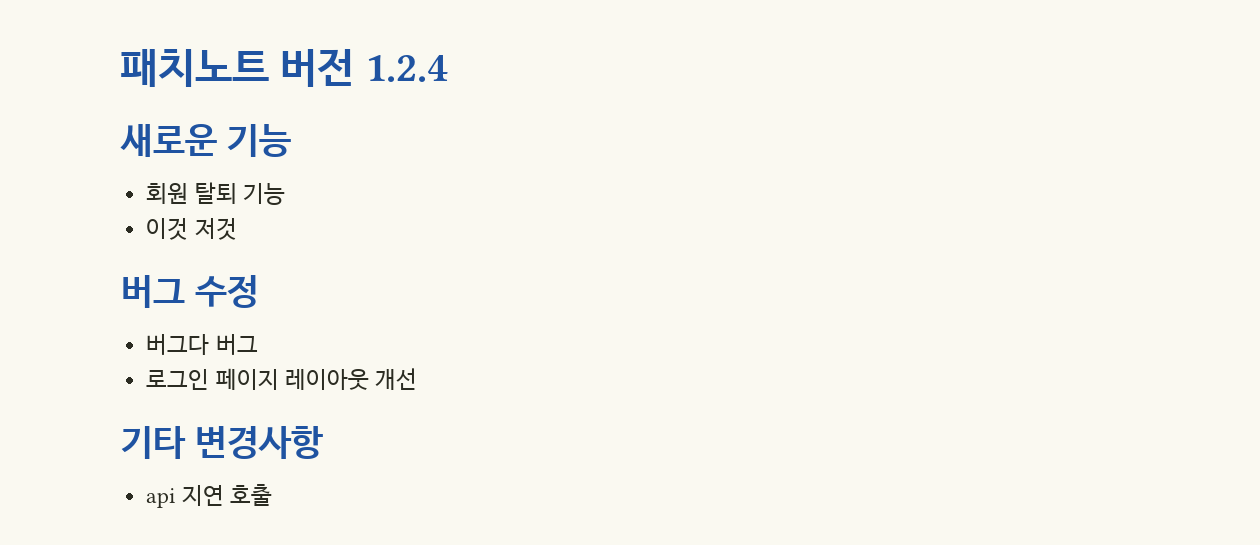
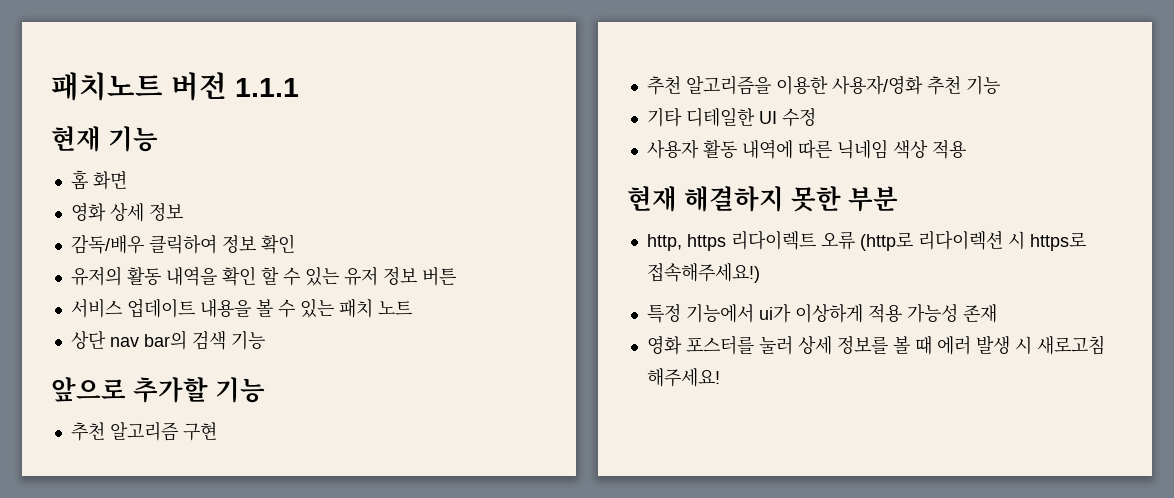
[365,55,449,82] [120,124,291,157] [146,182,285,205] [146,218,237,240] [121,275,259,308] [146,334,258,355] [146,368,417,390] [121,426,323,459] [146,484,272,508] 1.2.4 // 새로운 기능 // 회원 탈퇴 기능 // 이것 저것 // 버그 수정 // 버그다 버그 // 로그인 페이지 레이아웃 개선 // 기타 변경사항 // api 지연 호출 -> [235,78,299,97] [51,126,158,152] [70,170,127,190] [70,203,183,222] [70,234,295,254] [70,266,456,286] [70,299,412,318] [70,330,265,350] [51,377,265,403] [70,422,217,441] [646,75,1000,95] [646,107,816,127] [646,139,966,159] [627,186,898,212] [646,230,1086,251] [646,263,760,283] [646,304,997,323] [646,335,1105,355] [646,368,720,387] 1.1.1 // 현재 기능 // 홈 화면 // 영화 상세 정보 // 감독/배우 클릭하여 정보 확인 // 유저의 활동 내역을 확인 할 수 있는 유저 정보 버튼 // 서비스 업데이트 내용을 볼 수 있는 패치 노트 // 상단 nav bar의 검색 기능 // 앞으로 추가할 기능 // 추천 알고리즘 구현 // 추천 알고리즘을 이용한 사용자/영화 추천 기능 // 기타 디테일한 UI 수정 // 사용자 활동 내역에 따른 닉네임 색상 적용 // 현재 해결하지 못한 부분 // http, https 리다이렉트 오류 (http로 리다이렉션 시 https로 접속해주세요!) // 특정 기능에서 ui가 이상하게 적용 가능성 존재 // 영화 포스터를 눌러 상세 정보를 볼 때 에러 발생 시 새로고침 해주세요!

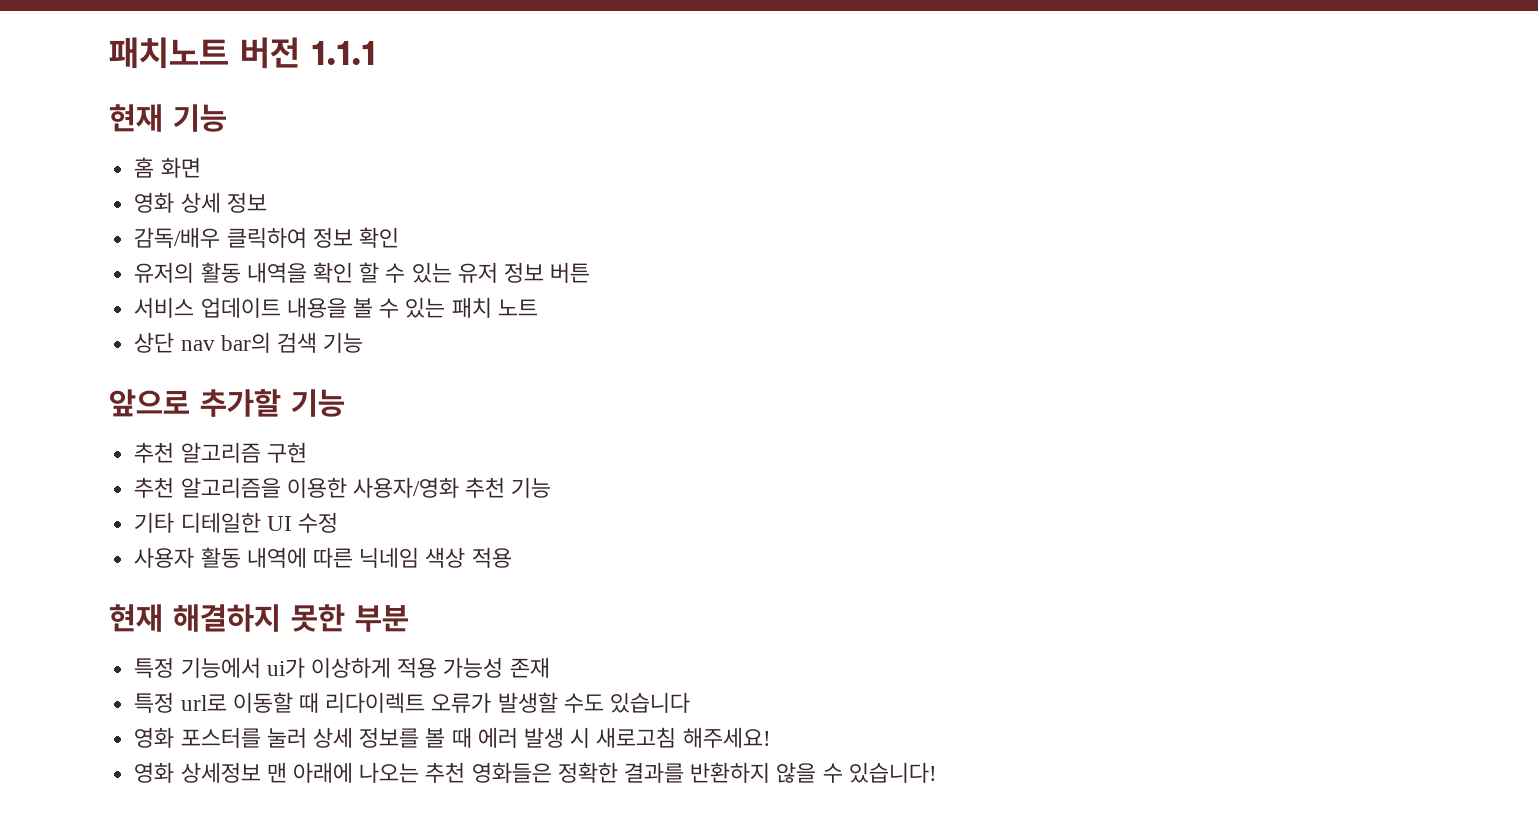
[646,230,1086,251] [646,263,760,283] // http, https 리다이렉트 오류 (http로 리다이렉션 시 https로 접속해주세요!) -> (409, 618) none
(997, 313) none -> [134,692,690,713] // 특정 url로 이동할 때 리다이렉트 오류가 발생할 수도 있습니다
(720, 377) none -> [134,762,937,783] // 영화 상세정보 맨 아래에 나오는 추천 영화들은 정확한 결과를 반환하지 않을 수 있습니다!

